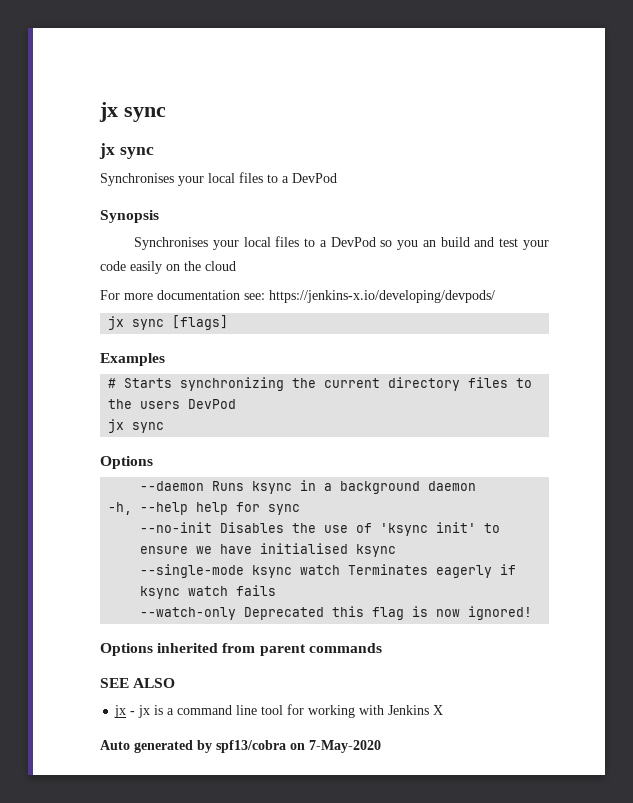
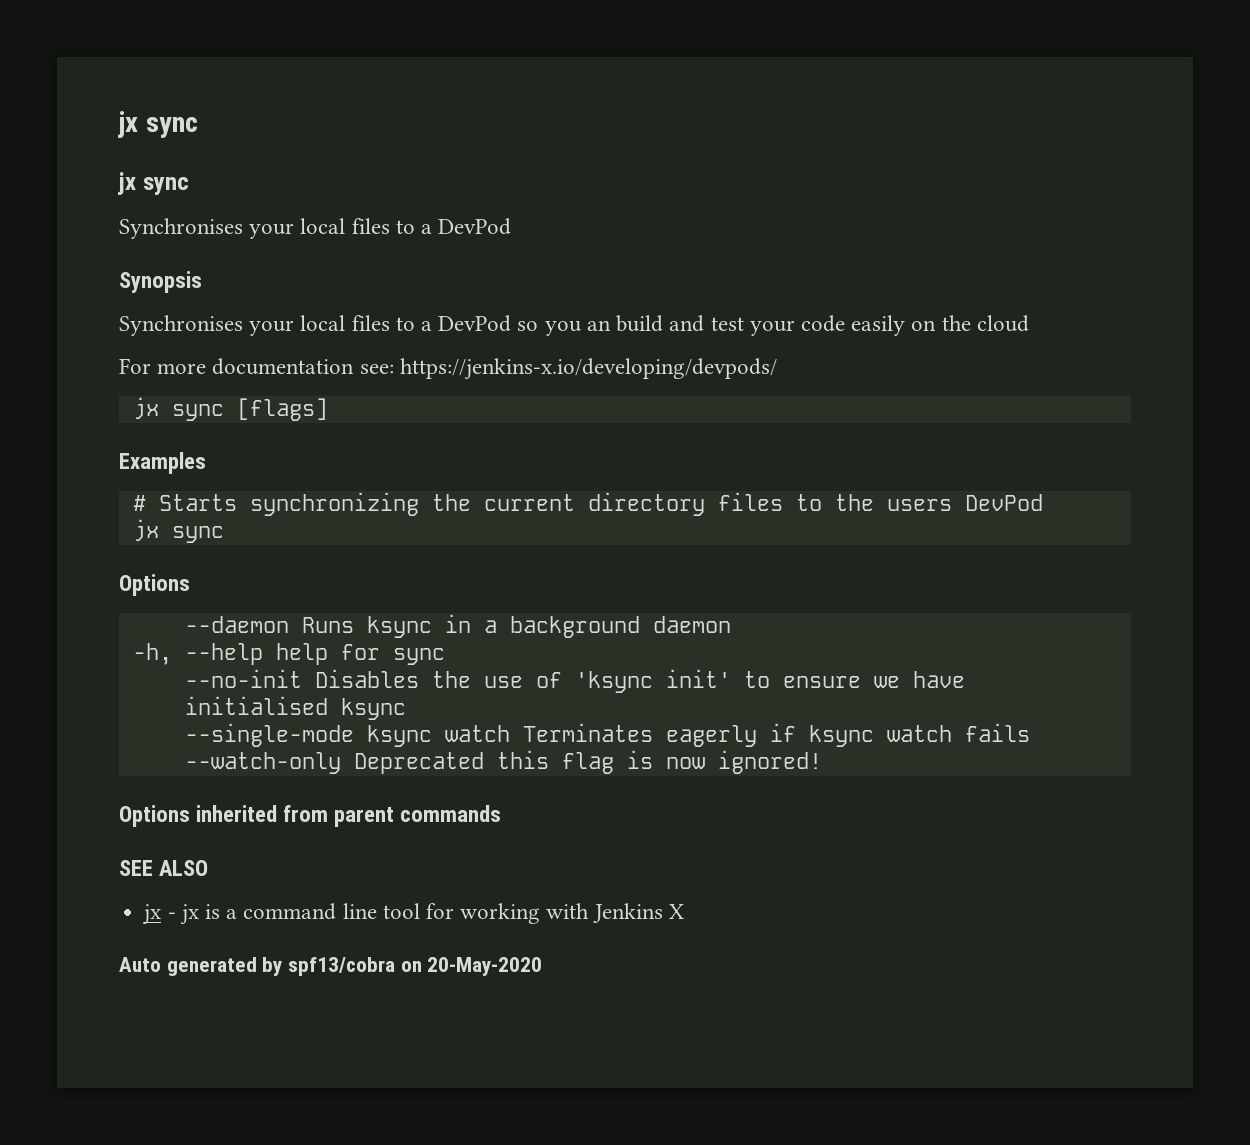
[309,740,381,753] 7-May-2020 -> [427,957,543,976] 20-May-2020

